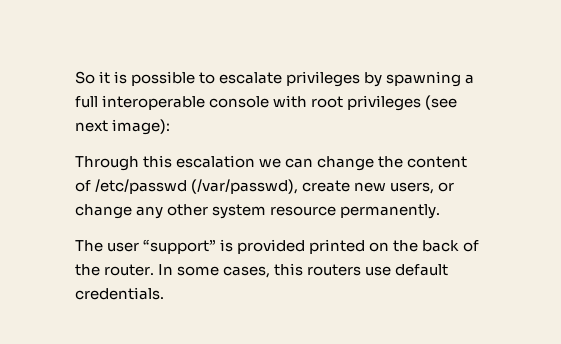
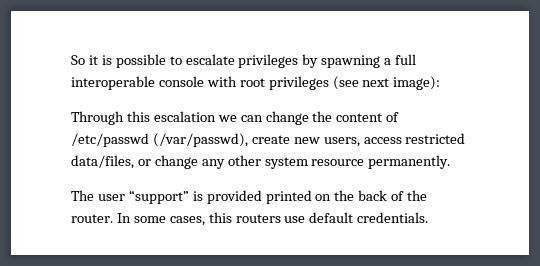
(435, 188) none -> [363,133,466,144] [71,155,134,169] access restricted data/files,

